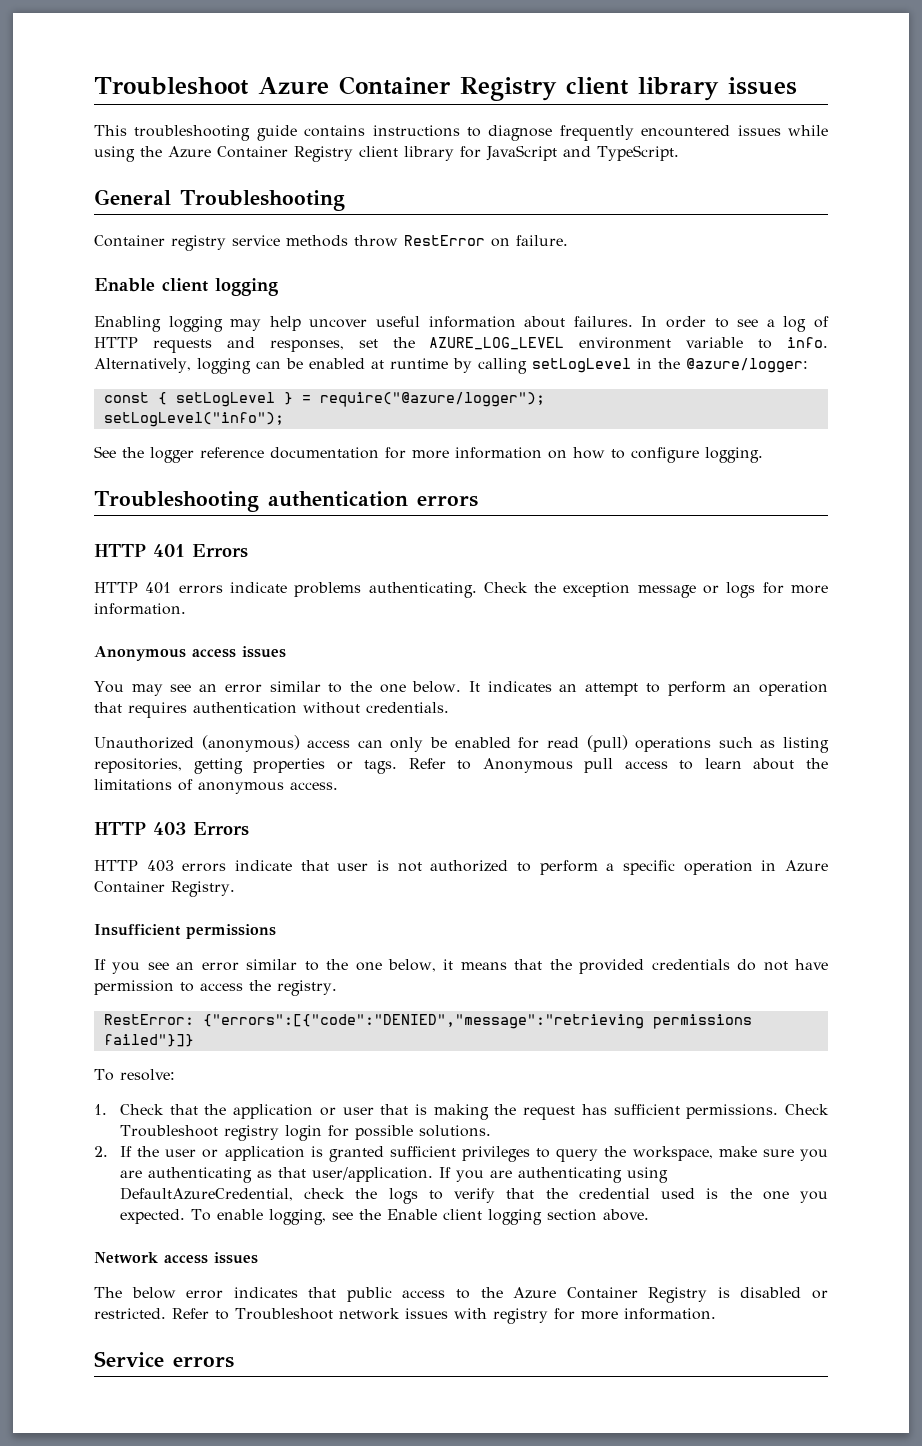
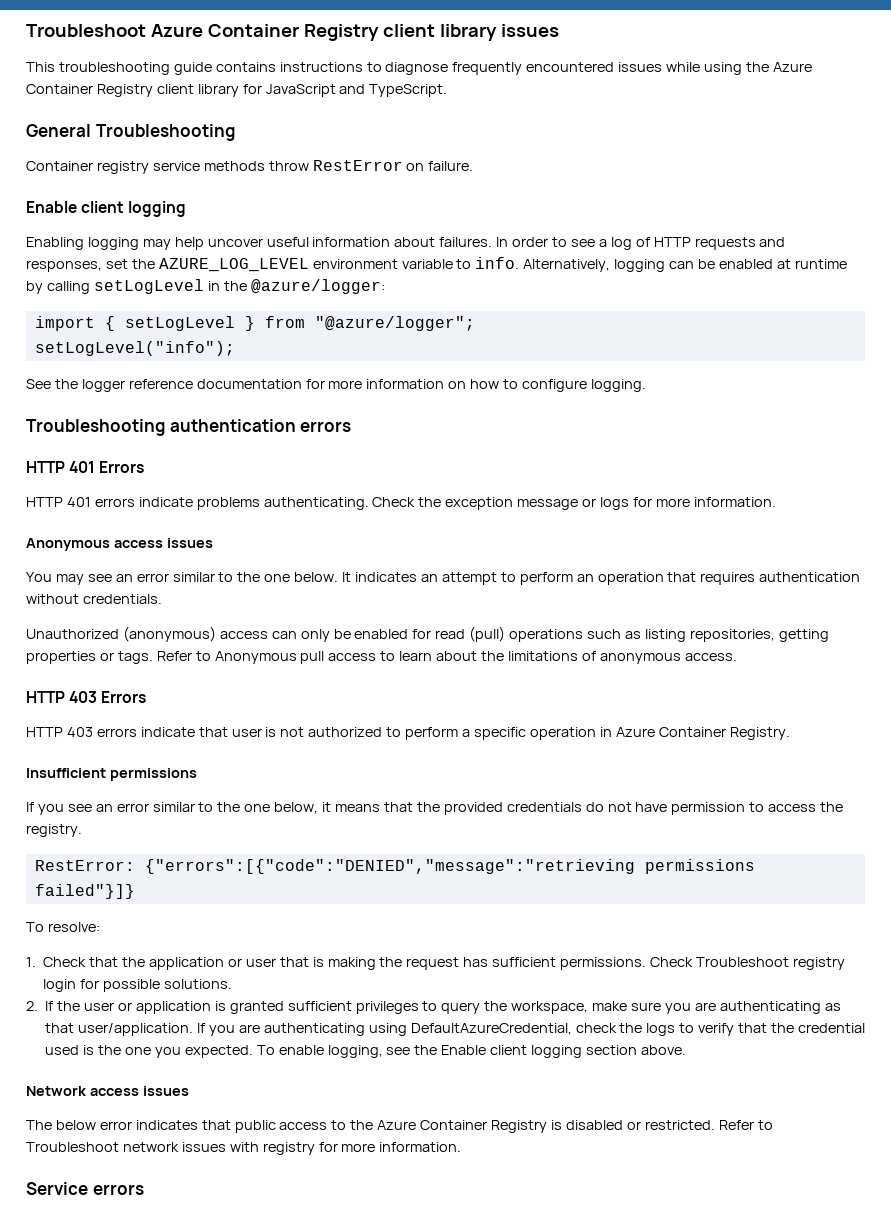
[103,392,149,403] const -> [34,316,95,331] import
[301,392,545,407] = require("@azure/logger"); -> [264,316,475,331] from "@azure/logger";

